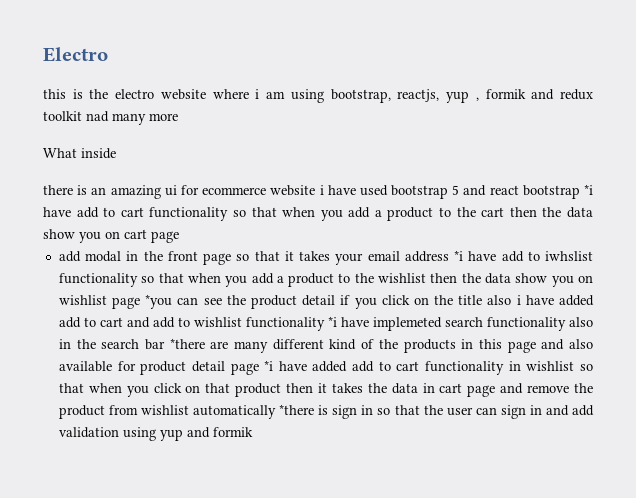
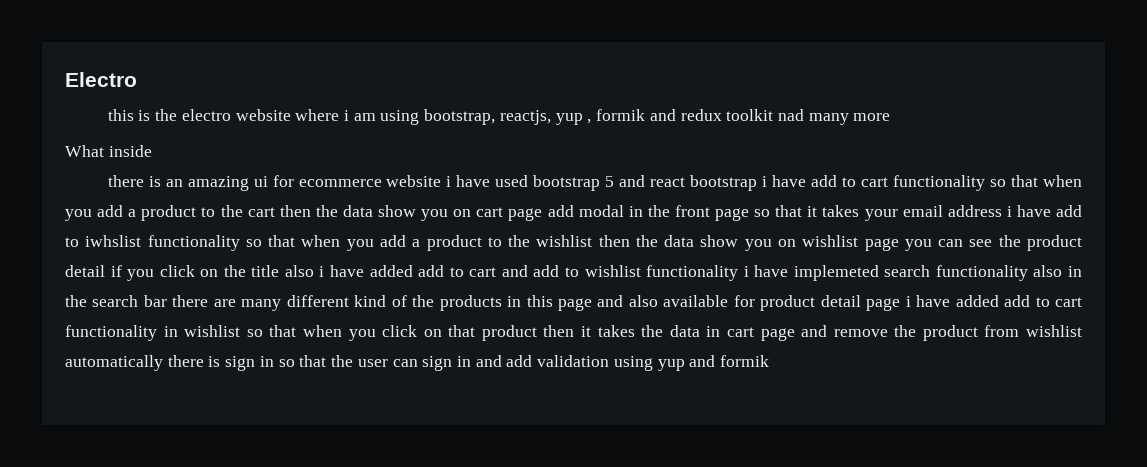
[584,184,593,195] *i -> [762,176,768,187] i
(179, 237) // -> (543, 214) none
[454,250,464,261] *i -> [1006,206,1012,217] i
[145,294,173,309] *you -> [904,239,932,251] you
[327,316,337,327] *i -> [743,266,749,277] i
[169,338,205,349] *there -> [172,295,209,307] there
[264,360,274,371] *i -> [905,296,911,307] i
[279,404,315,415] *there -> [167,355,204,367] there

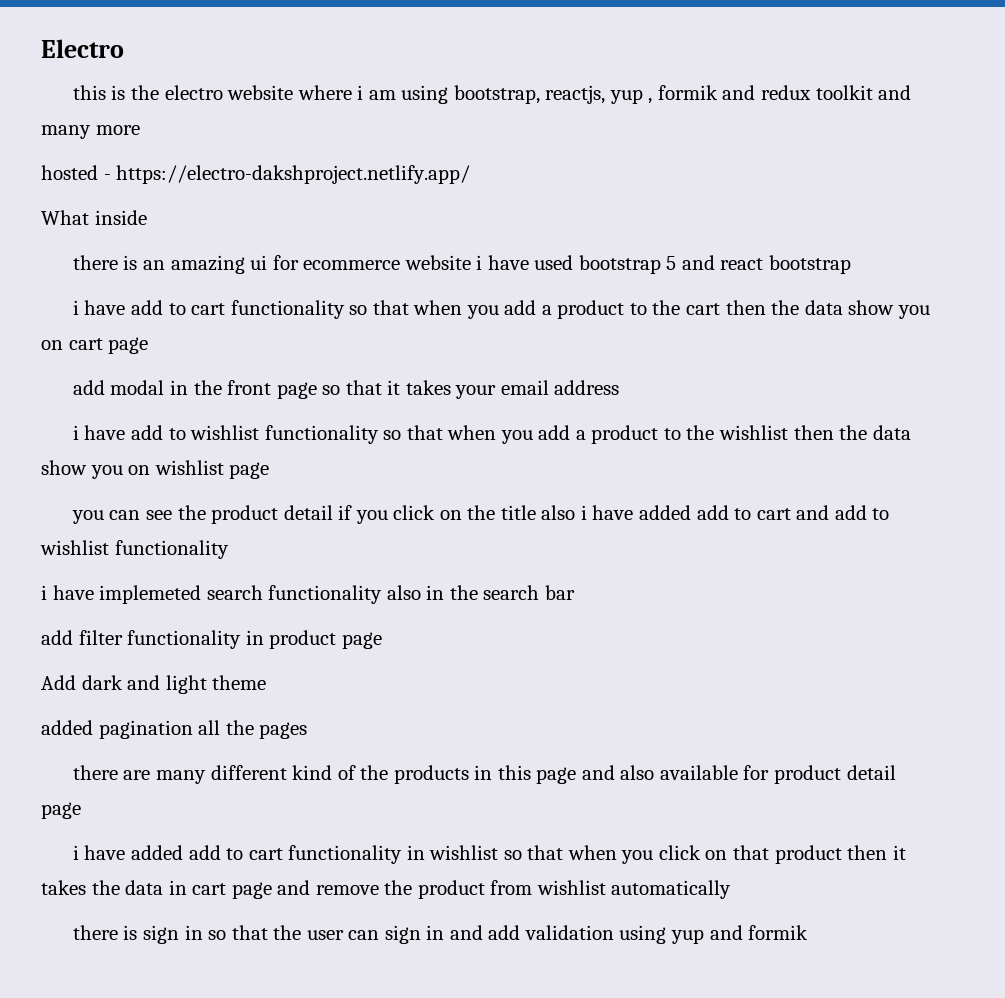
[777,109,804,121] nad -> [878,85,912,100] and
(891, 117) none -> [41,165,471,184] // hosted - https://electro-dakshproject.netlify.app/
(758, 183) none -> (851, 264) //
(543, 214) none -> (149, 345) //
[1006,205,1083,217] [65,235,142,247] i have add to iwhslist -> [72,425,260,440] // i have add to wishlist
(899, 244) none -> (270, 470) //
(739, 273) none -> (229, 549) //
(167, 301) none -> [41,630,382,649] [41,675,267,694] [41,720,308,739] // add filter functionality in product page // Add dark and light theme // added pagination all the pages //
(901, 304) none -> (81, 810) //
(163, 363) none -> (732, 889) //

